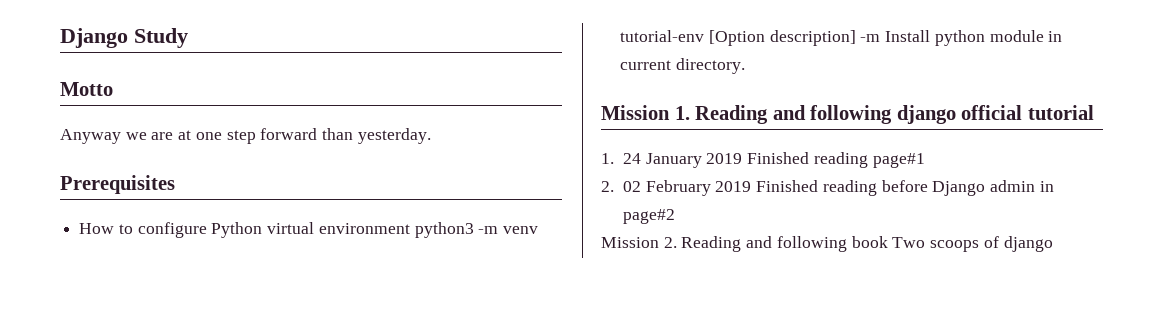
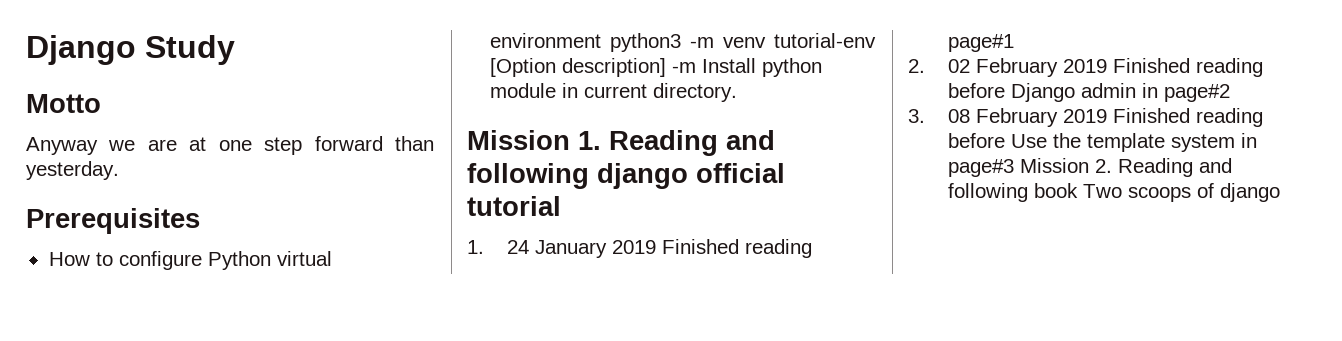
(675, 216) none -> [908,108,1263,127] [947,133,1257,152] [947,159,1014,177] 3. 08 February 2019 Finished reading before Use the template system in page#3

